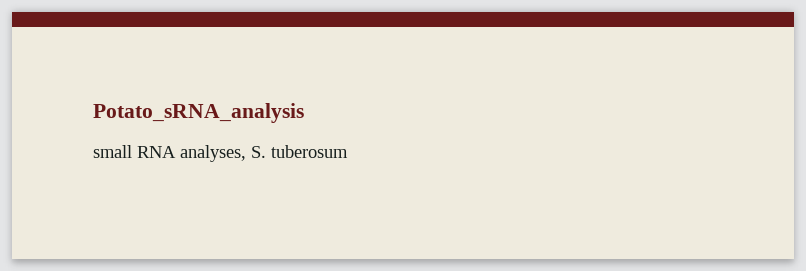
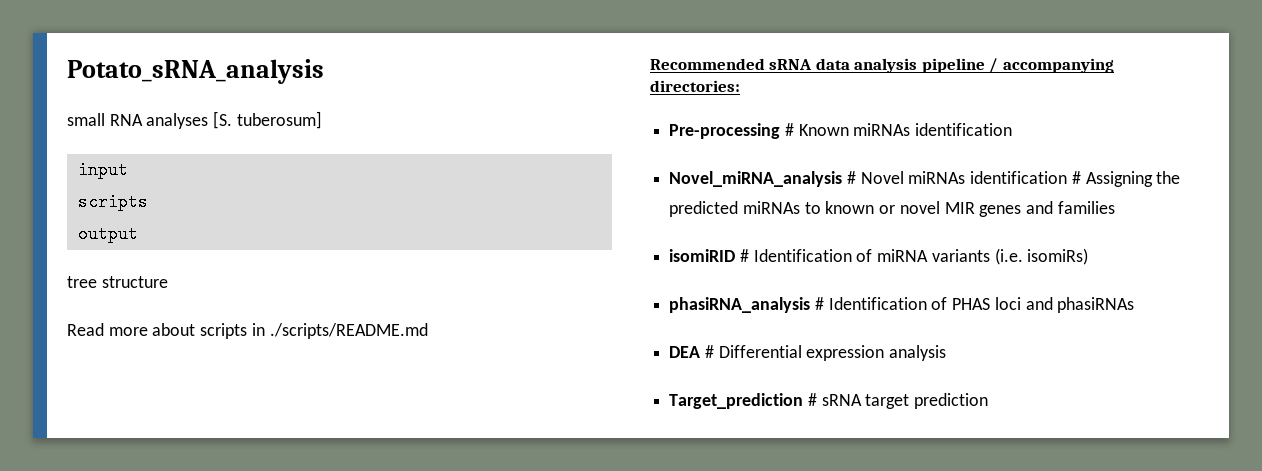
[180,145,348,162] analyses, S. tuberosum -> [146,111,322,129] [77,161,128,179] [77,193,148,211] [77,225,138,243] [67,276,168,288] [67,323,428,339] [650,58,1114,73] [650,80,740,92] [669,123,1013,139] [669,171,1181,187] [669,201,1115,217] [669,248,1089,265] [669,297,1135,313] [669,345,947,361] [669,393,989,409] analyses [S. tuberosum] // input // scripts // output // tree structure // Read more about scripts in ./scripts/README.md // Recommended sRNA data analysis pipeline / accompanying directories: // Pre-processing # Known miRNAs identification // Novel_miRNA_analysis # Novel miRNAs identification # Assigning the predicted miRNAs to known or novel MIR genes and families // isomiRID # Identification of miRNA variants (i.e. isomiRs) // phasiRNA_analysis # Identification of PHAS loci and phasiRNAs // DEA # Differential expression analysis // Target_prediction # sRNA target prediction

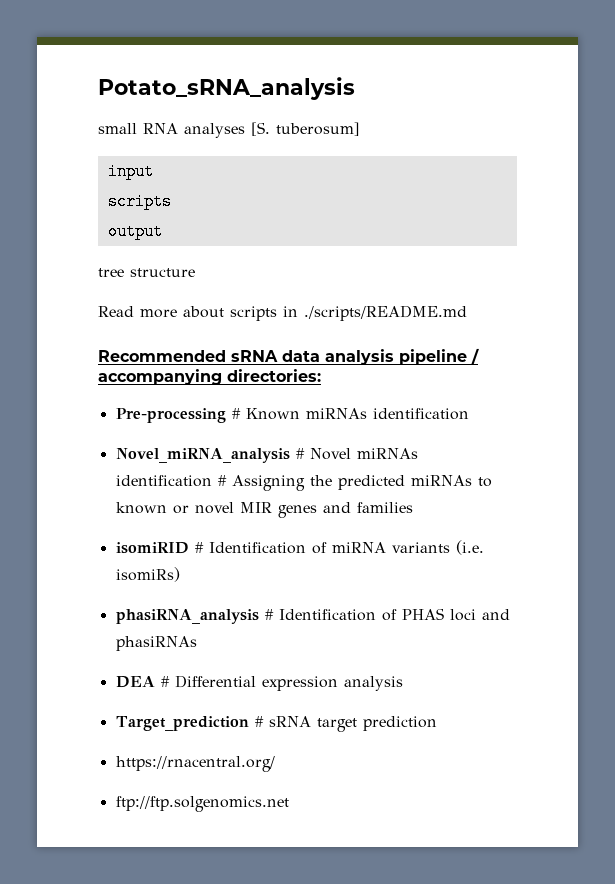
(989, 401) none -> [115,756,275,772] [115,796,289,812] // https://rnacentral.org/ // ftp://ftp.solgenomics.net

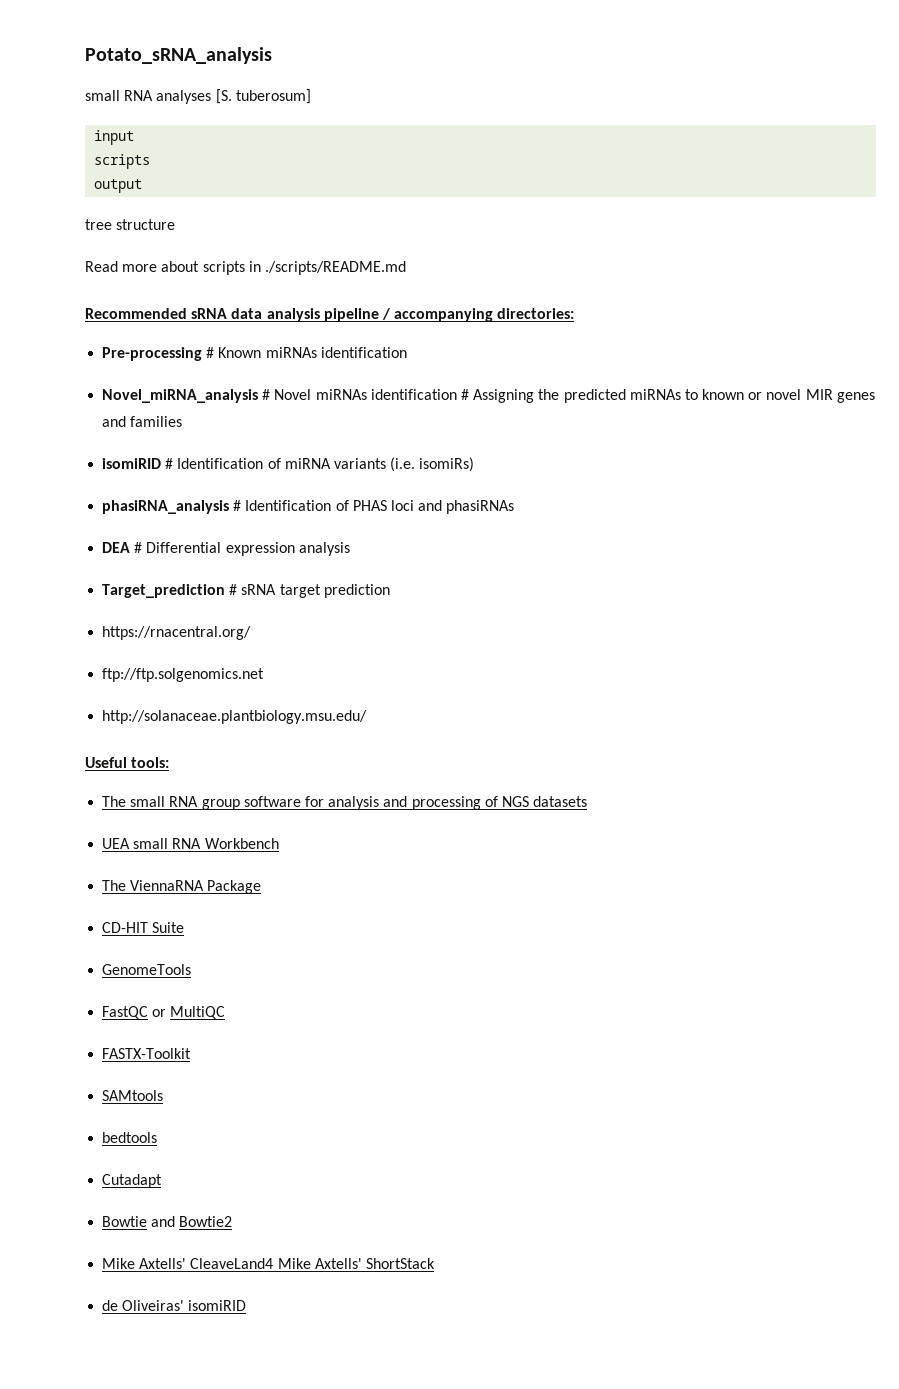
(289, 804) none -> [102,710,368,724] [85,757,170,768] [102,796,588,810] [102,838,279,849] [102,880,262,894] [102,922,185,933] [102,964,192,975] [102,1006,226,1019] [102,1048,192,1059] [102,1090,164,1101] [102,1132,158,1143] [102,1174,163,1188] [102,1216,233,1227] [102,1258,435,1269] [102,1300,247,1311] // http://solanaceae.plantbiology.msu.edu/ // Useful tools: // The small RNA group software for analysis and processing of NGS datasets // UEA small RNA Workbench // The ViennaRNA Package // CD-HIT Suite // GenomeTools // FastQC or MultiQC // FASTX-Toolkit // SAMtools // bedtools // Cutadapt // Bowtie and Bowtie2 // Mike Axtells' CleaveLand4 Mike Axtells' ShortStack // de Oliveiras' isomiRID

